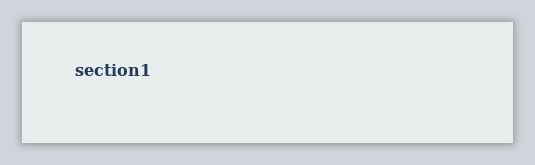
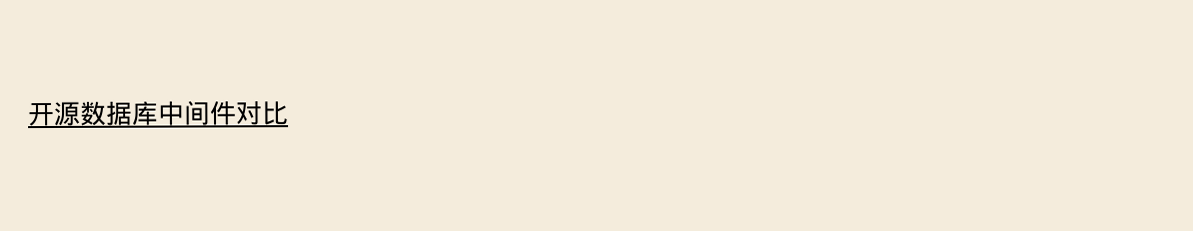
[75,64,151,76] section1 -> [27,100,289,127] 开源数据库中间件对比

